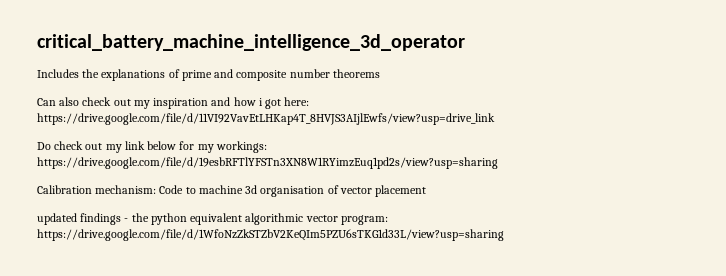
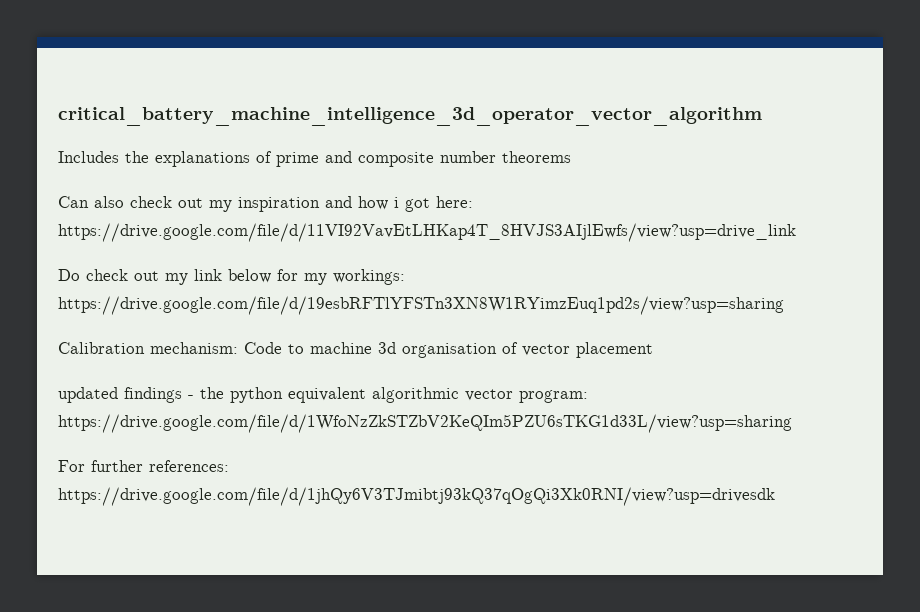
[37,34,465,51] critical_battery_machine_intelligence_3d_operator -> [58,107,762,126] critical_battery_machine_intelligence_3d_operator_vector_algorithm
(504, 235) none -> [58,460,229,472] [58,487,775,506] // For further references: https://drive.google.com/file/d/1jhQy6V3TJmibtj93kQ37qOgQi3Xk0RNI/view?usp=drivesdk

